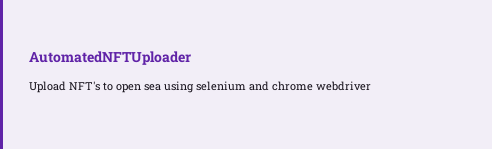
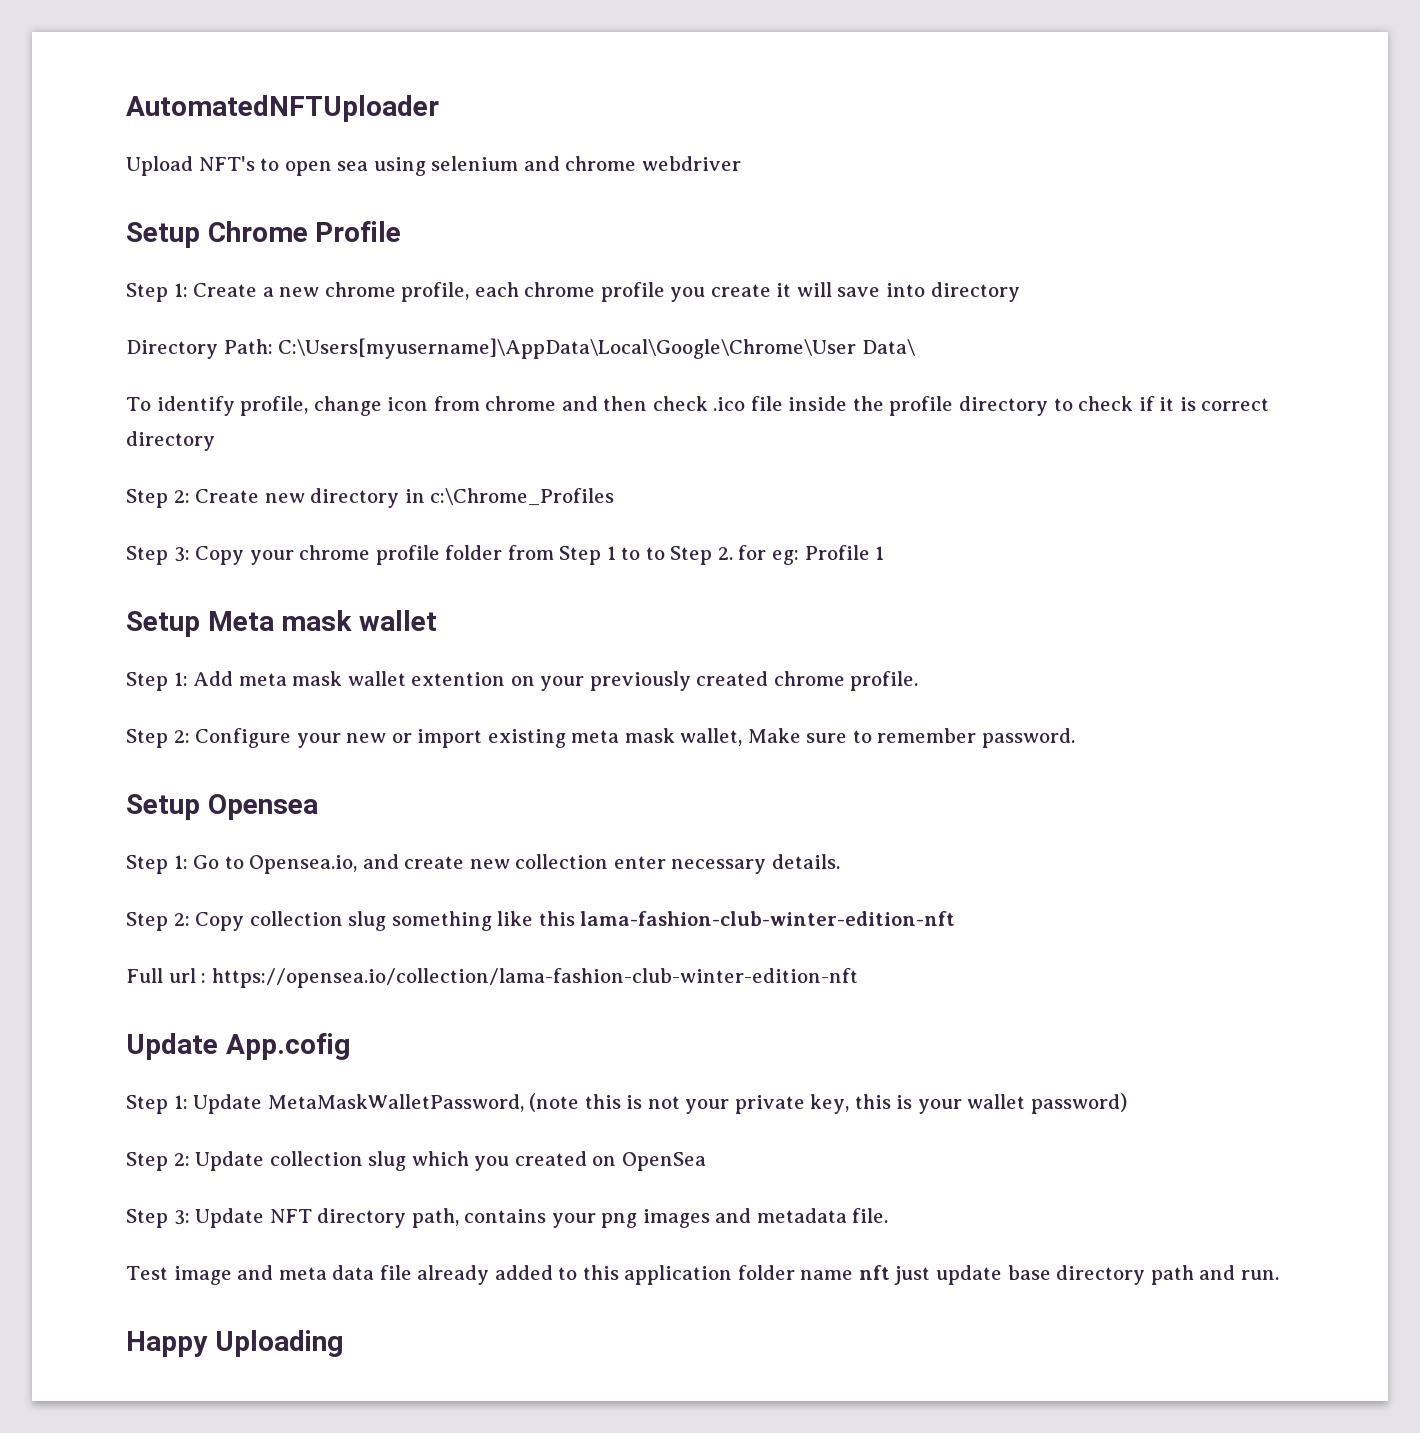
(371, 86) none -> [126,221,402,248] [126,282,1020,302] [126,338,915,359] [126,396,1270,416] [126,431,215,451] [126,488,615,508] [126,545,885,565] [126,610,437,637] [126,671,919,691] [126,728,1076,748] [126,794,318,820] [126,854,840,874] [126,911,956,931] [126,968,858,988] [126,1033,350,1060] [126,1093,1128,1114] [126,1151,706,1171] [126,1208,889,1228] [126,1265,1279,1285] [126,1330,343,1357] // Setup Chrome Profile // Step 1: Create a new chrome profile, each chrome profile you create it will save into directory // Directory Path: C:\Users[myusername]\AppData\Local\Google\Chrome\User Data\ // To identify profile, change icon from chrome and then check .ico file inside the profile directory to check if it is correct directory // Step 2: Create new directory in c:\Chrome_Profiles // Step 3: Copy your chrome profile folder from Step 1 to to Step 2. for eg: Profile 1 // Setup Meta mask wallet // Step 1: Add meta mask wallet extention on your previously created chrome profile. // Step 2: Configure your new or import existing meta mask wallet, Make sure to remember password. // Setup Opensea // Step 1: Go to Opensea.io, and create new collection enter necessary details. // Step 2: Copy collection slug something like this lama-fashion-club-winter-edition-nft // Full url : https://opensea.io/collection/lama-fashion-club-winter-edition-nft // Update App.cofig // Step 1: Update MetaMaskWalletPassword, (note this is not your private key, this is your wallet password) // Step 2: Update collection slug which you created on OpenSea // Step 3: Update NFT directory path, contains your png images and metadata file. // Test image and meta data file already added to this application folder name nft just update base directory path and run. // Happy Uploading

